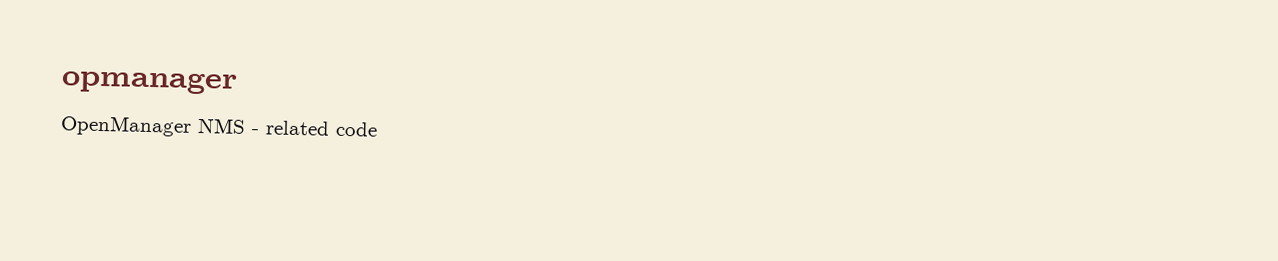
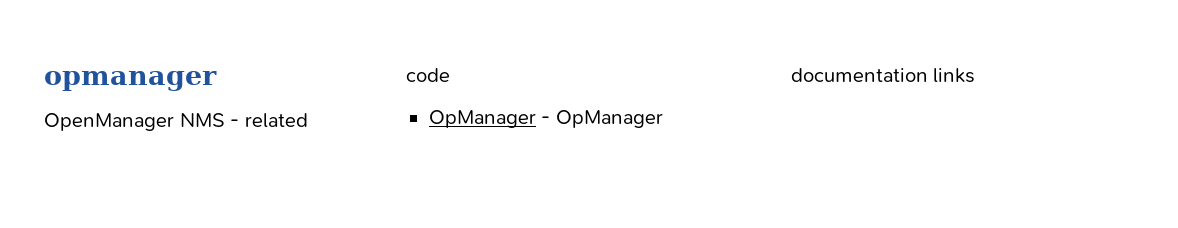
(378, 129) none -> [428,110,663,128] [790,68,976,83] // OpManager - OpManager documentation links

